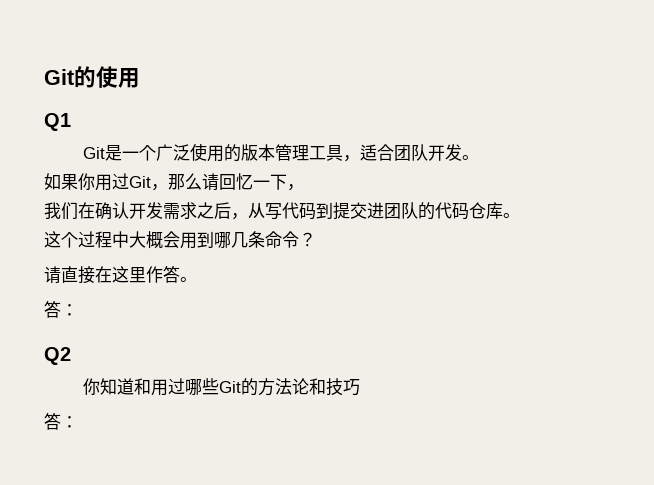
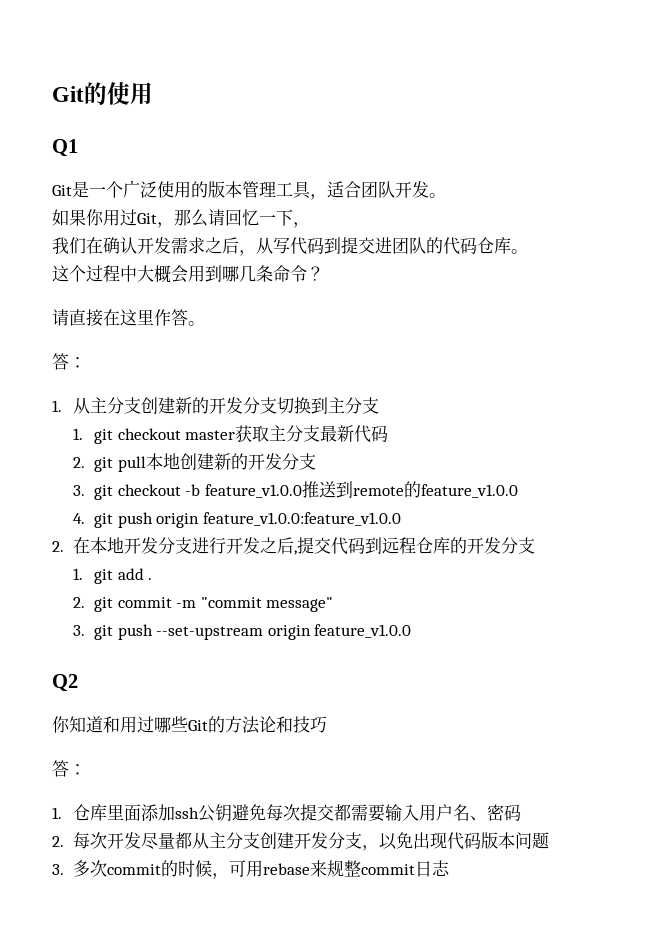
(78, 310) none -> [52,397,379,414] [72,425,389,444] [72,453,316,472] [72,481,518,500] [72,512,401,528] [52,537,535,555] [72,568,153,584] [72,597,334,612] [72,624,412,640] // 1.从主分支创建新的开发分支切换到主分支 // 1. git checkout master获取主分支最新代码 // 2. git pull本地创建新的开发分支 // 3. git checkout -b feature_v1.0.0推送到remote的feature_v1.0.0 // 4. git push origin feature_v1.0.0:feature_v1.0.0 // 2.在本地开发分支进行开发之后,提交代码到远程仓库的开发分支 // 1. git add . // 2. git commit -m "commit message" // 3. git push --set-upstream origin feature_v1.0.0
(78, 422) none -> [52,804,521,822] [52,832,549,851] [52,860,450,879] // 1.仓库里面添加ssh公钥避免每次提交都需要输入用户名、密码 // 2.每次开发尽量都从主分支创建开发分支，以免出现代码版本问题 // 3.多次commit的时候，可用rebase来规整commit日志

